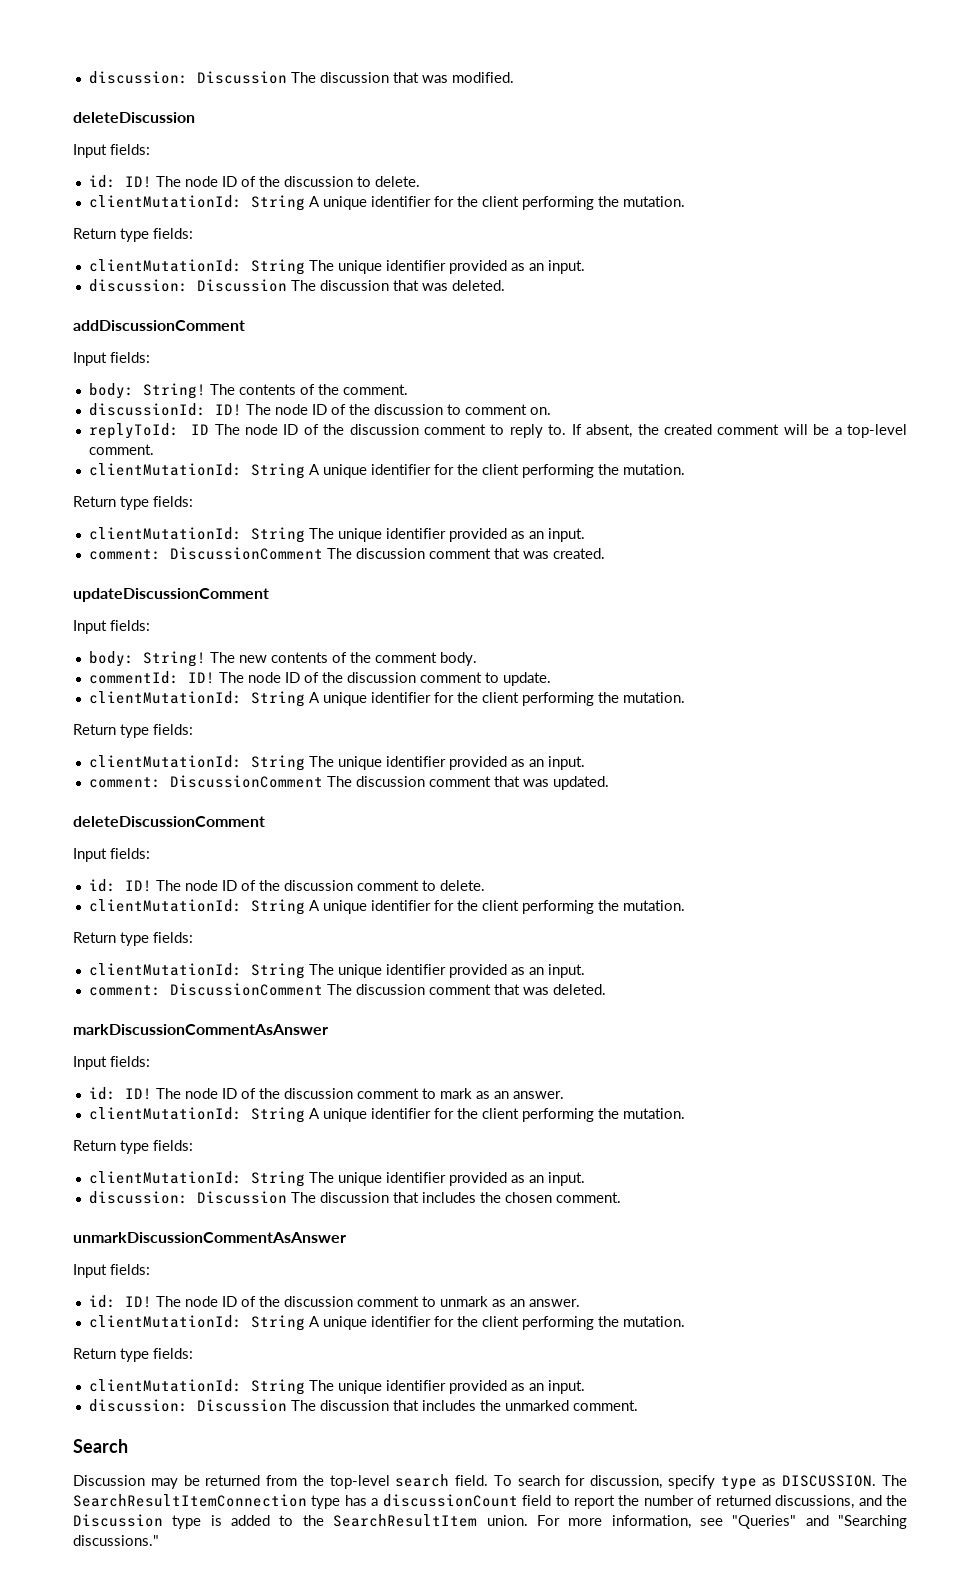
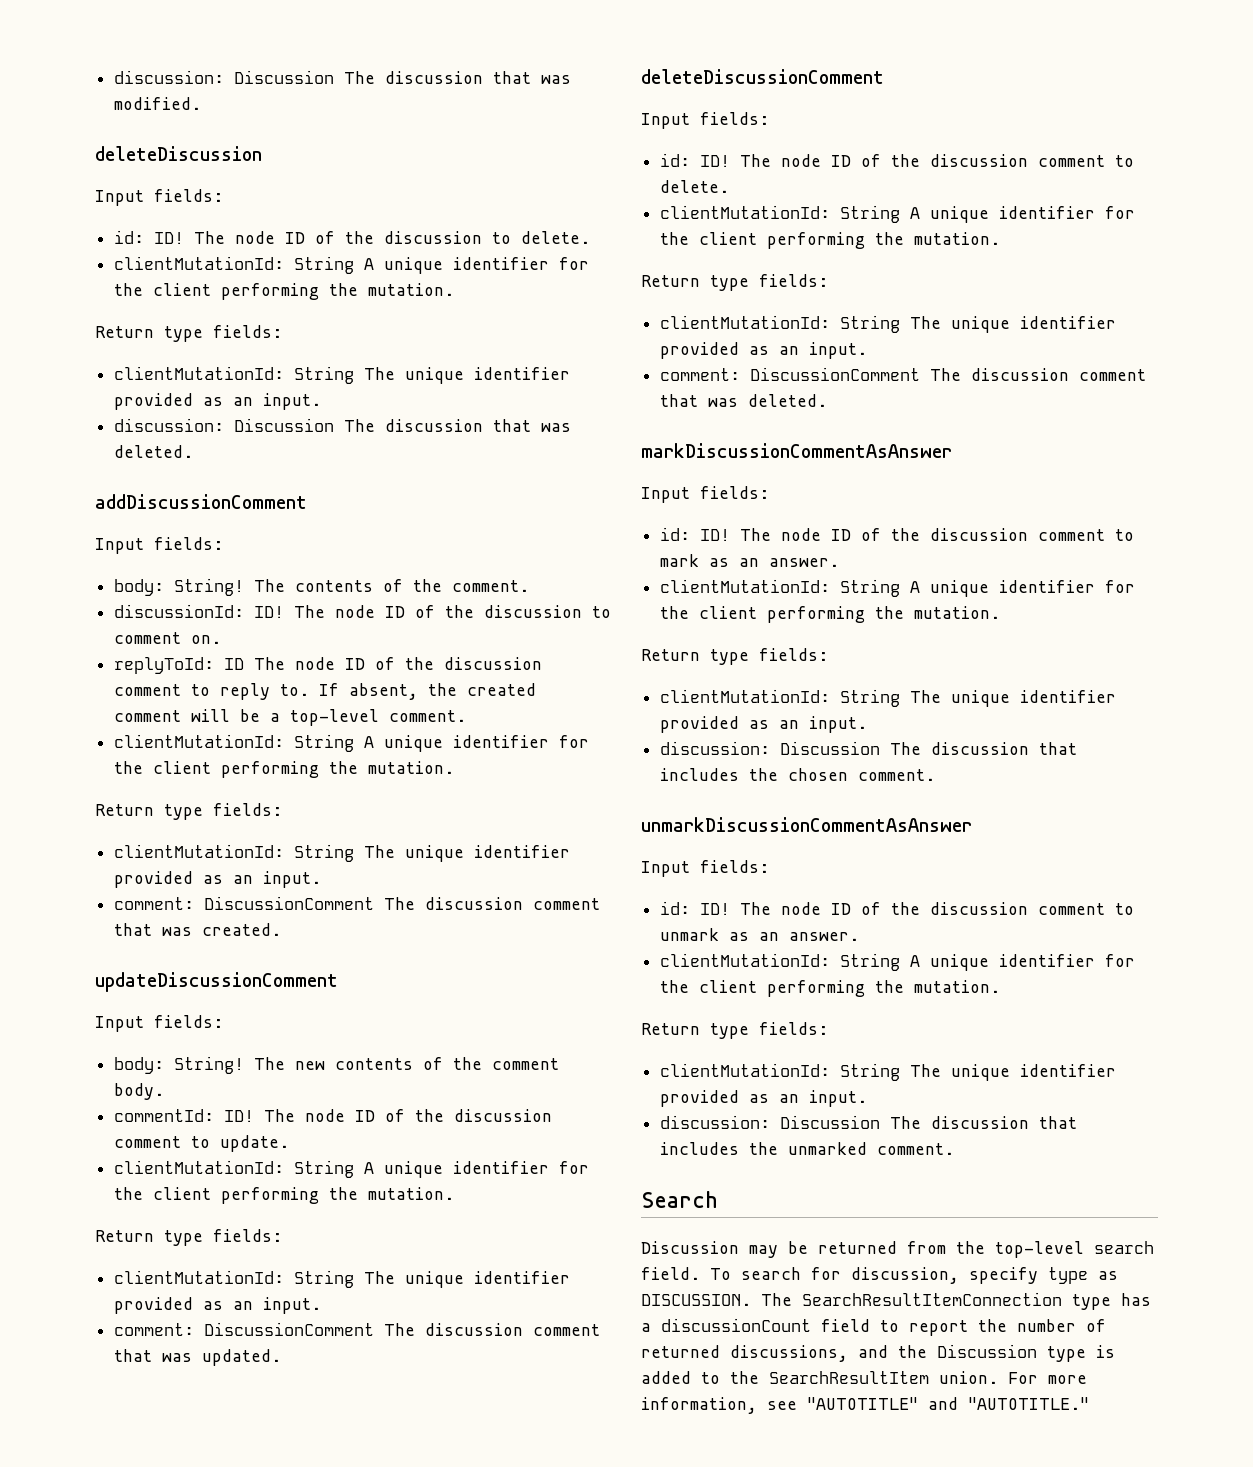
[732,1515,908,1529] [73,1535,159,1546] "Queries" and "Searching discussions." -> [807,1397,1089,1410] "AUTOTITLE" and "AUTOTITLE."

